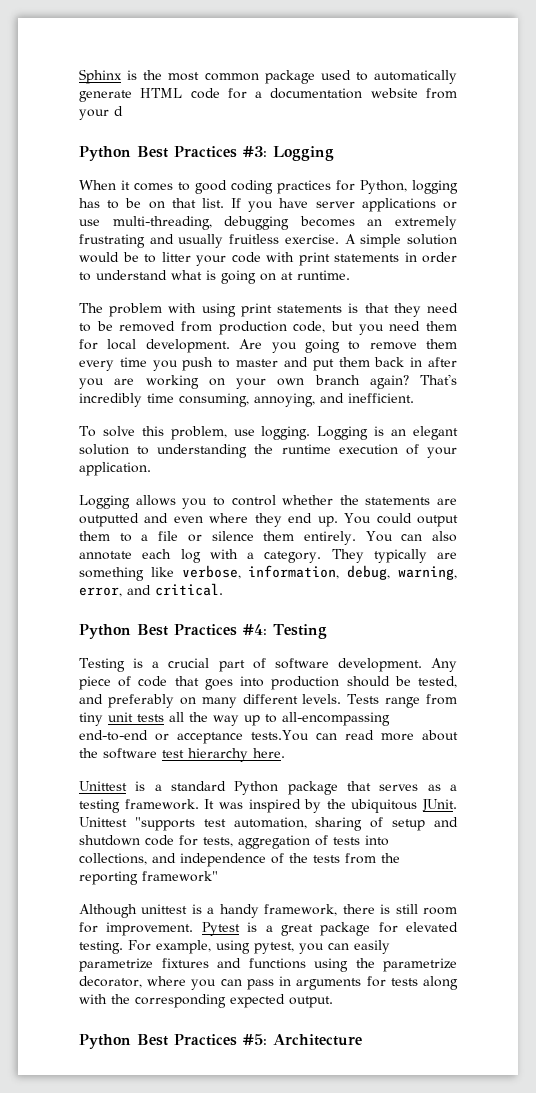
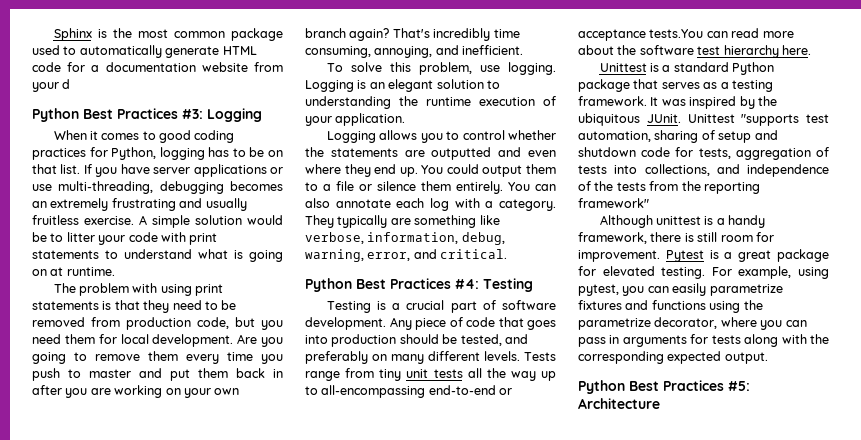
[404,252,457,263] in order -> (99, 254) none

